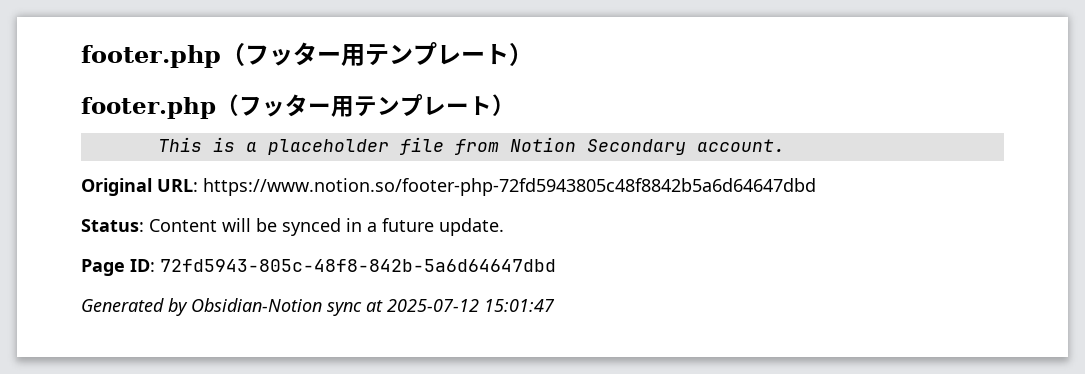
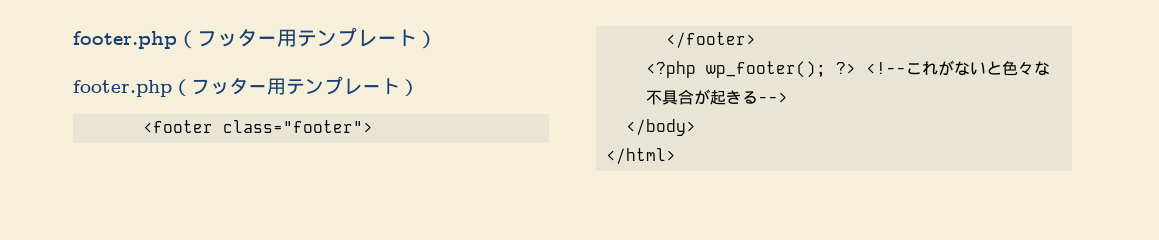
[157,137,785,155] [81,178,816,196] [81,218,504,236] [81,259,556,276] [81,298,555,316] This is a placeholder file from Notion Secondary account. // Original URL: https://www.notion.so/footer-php-72fd5943805c48f8842b5a6d64647dbd // Status: Content will be synced in a future update. // Page ID: 72fd5943-805c-48f8-842b-5a6d64647dbd // Generated by Obsidian-Notion sync at 2025-07-12 15:01:47 -> [143,120,374,133] [666,32,757,48] [646,60,1051,78] [646,89,789,105] [626,119,697,136] [606,148,677,164] <footer class="footer"> // </footer> // <?php wp_footer(); ?> <!--これがないと色々な不具合が起きる--> // </body> // </html>

